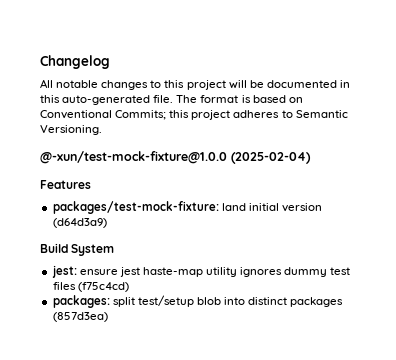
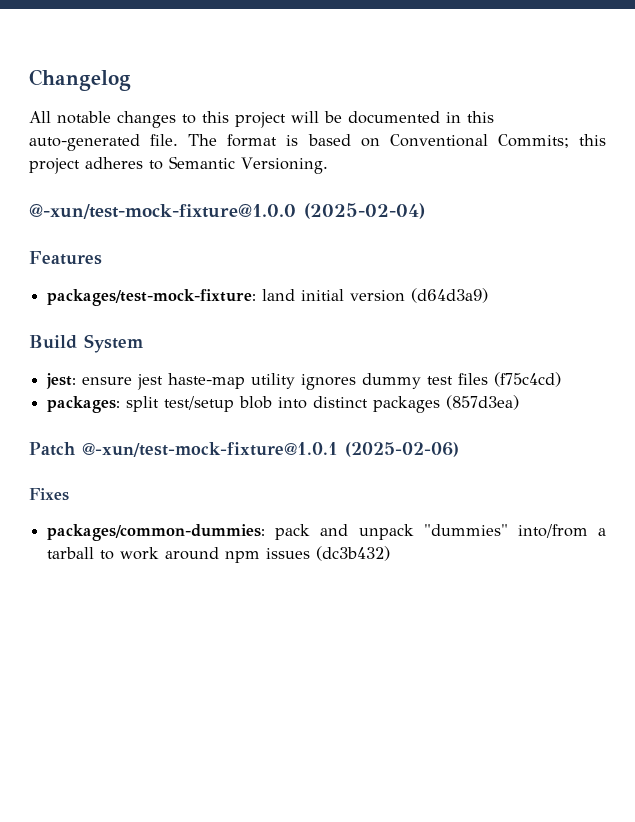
(108, 317) none -> [29,442,459,457] [29,488,69,501] [47,524,606,541] [47,546,391,563] // Patch @-xun/test-mock-fixture@1.0.1 (2025-02-06) // Fixes // packages/common-dummies: pack and unpack "dummies" into/from a tarball to work around npm issues (dc3b432)

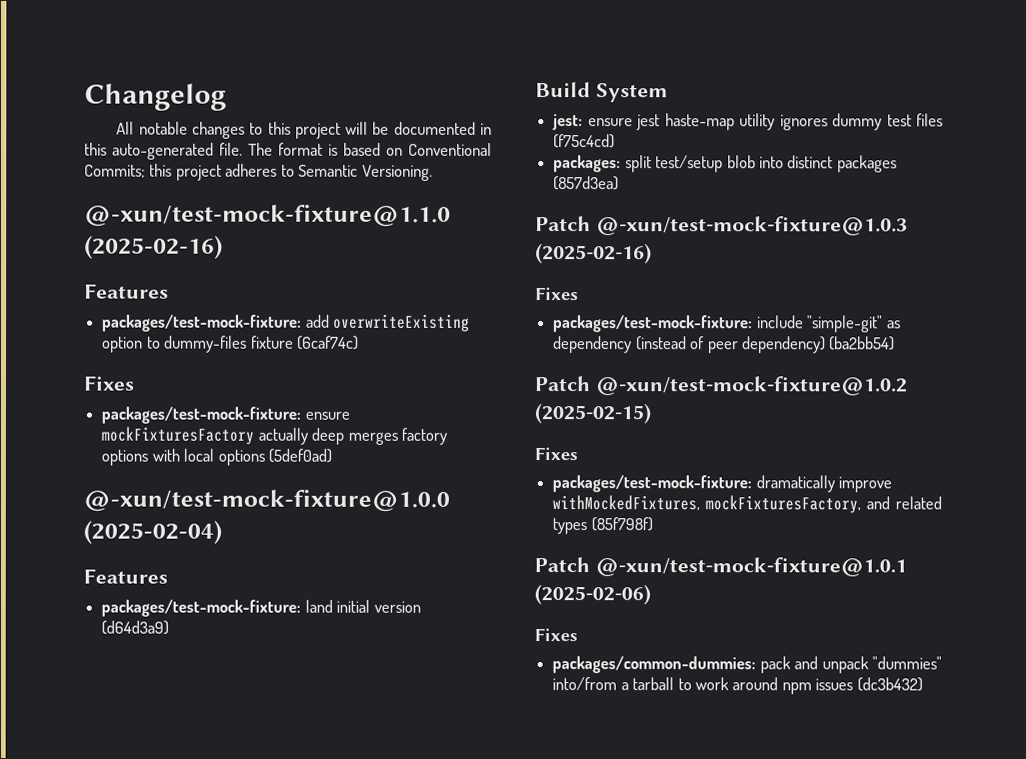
(328, 165) none -> [84,204,451,227] [84,235,223,260] [84,283,169,299] [102,313,471,332] [102,335,359,353] [83,375,135,391] [101,406,350,424] [101,426,447,445] [101,448,332,466] // @-xun/test-mock-fixture@1.1.0 (2025-02-16) // Features // packages/test-mock-fixture: add overwriteExisting option to dummy-files fixture (6caf74c) // Fixes // packages/test-mock-fixture: ensure mockFixturesFactory actually deep merges factory options with local options (5def0ad)
(520, 402) none -> [535,216,908,236] [535,243,652,265] [535,287,579,301] [553,315,901,333] [553,336,896,354] [534,376,908,396] [534,403,651,425] [534,447,578,461] [552,475,893,493] [552,495,942,514] [552,517,653,535] // Patch @-xun/test-mock-fixture@1.0.3 (2025-02-16) // Fixes // packages/test-mock-fixture: include "simple-git" as dependency (instead of peer dependency) (ba2bb54) // Patch @-xun/test-mock-fixture@1.0.2 (2025-02-15) // Fixes // packages/test-mock-fixture: dramatically improve withMockedFixtures, mockFixturesFactory, and related types (85f798f)

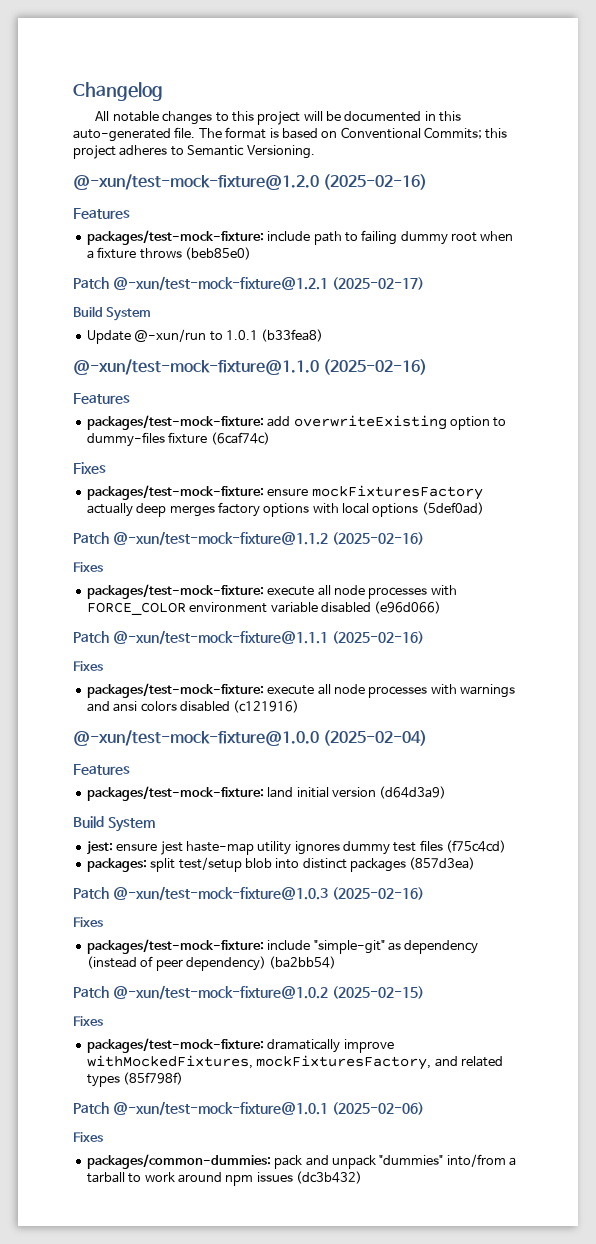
(433, 172) none -> [73,174,428,190] [73,208,130,219] [86,230,514,245] [86,247,251,260] [73,276,424,291] [73,306,152,321] [86,329,324,344] // @-xun/test-mock-fixture@1.2.0 (2025-02-16) // Features // packages/test-mock-fixture: include path to failing dummy root when a fixture throws (beb85e0) // Patch @-xun/test-mock-fixture@1.2.1 (2025-02-17) // Build System // Update @-xun/run to 1.0.1 (b33fea8)
(332, 455) none -> [73,531,424,546] [73,562,103,572] [86,584,457,599] [86,601,442,615] [73,630,424,645] [73,661,103,671] [86,683,515,698] [86,700,300,713] // Patch @-xun/test-mock-fixture@1.1.2 (2025-02-16) // Fixes // packages/test-mock-fixture: execute all node processes with FORCE_COLOR environment variable disabled (e96d066) // Patch @-xun/test-mock-fixture@1.1.1 (2025-02-16) // Fixes // packages/test-mock-fixture: execute all node processes with warnings and ansi colors disabled (c121916)

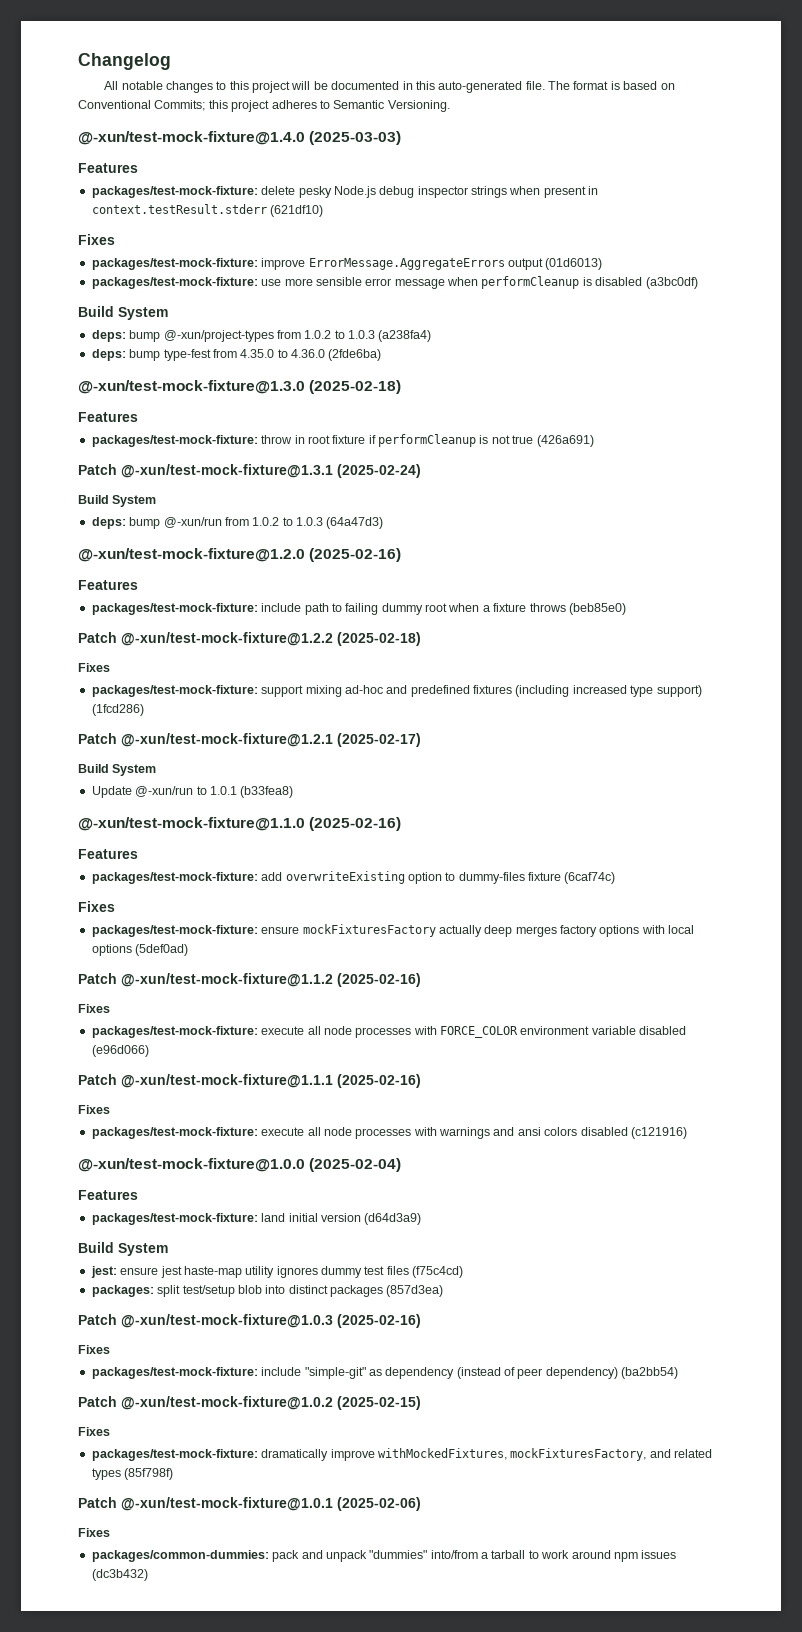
(315, 152) none -> [78,131,402,145] [78,163,138,173] [91,186,599,198] [91,204,324,217] [78,234,115,245] [91,258,603,270] [91,276,698,289] [78,306,168,320] [91,330,432,342] [91,349,382,361] [78,380,402,394] [78,412,138,422] [91,434,594,447] [78,464,421,478] [78,495,157,507] [91,517,384,529] // @-xun/test-mock-fixture@1.4.0 (2025-03-03) // Features // packages/test-mock-fixture: delete pesky Node.js debug inspector strings when present in context.testResult.stderr (621df10) // Fixes // packages/test-mock-fixture: improve ErrorMessage.AggregateErrors output (01d6013) // packages/test-mock-fixture: use more sensible error message when performCleanup is disabled (a3bc0df) // Build System // deps: bump @-xun/project-types from 1.0.2 to 1.0.3 (a238fa4) // deps: bump type-fest from 4.35.0 to 4.36.0 (2fde6ba) // @-xun/test-mock-fixture@1.3.0 (2025-02-18) // Features // packages/test-mock-fixture: throw in root fixture if performCleanup is not true (426a691) // Patch @-xun/test-mock-fixture@1.3.1 (2025-02-24) // Build System // deps: bump @-xun/run from 1.0.2 to 1.0.3 (64a47d3)
(251, 253) none -> [78,632,421,646] [78,663,110,672] [91,685,702,697] [91,704,144,716] // Patch @-xun/test-mock-fixture@1.2.2 (2025-02-18) // Fixes // packages/test-mock-fixture: support mixing ad-hoc and predefined fixtures (including increased type support) (1fcd286)

